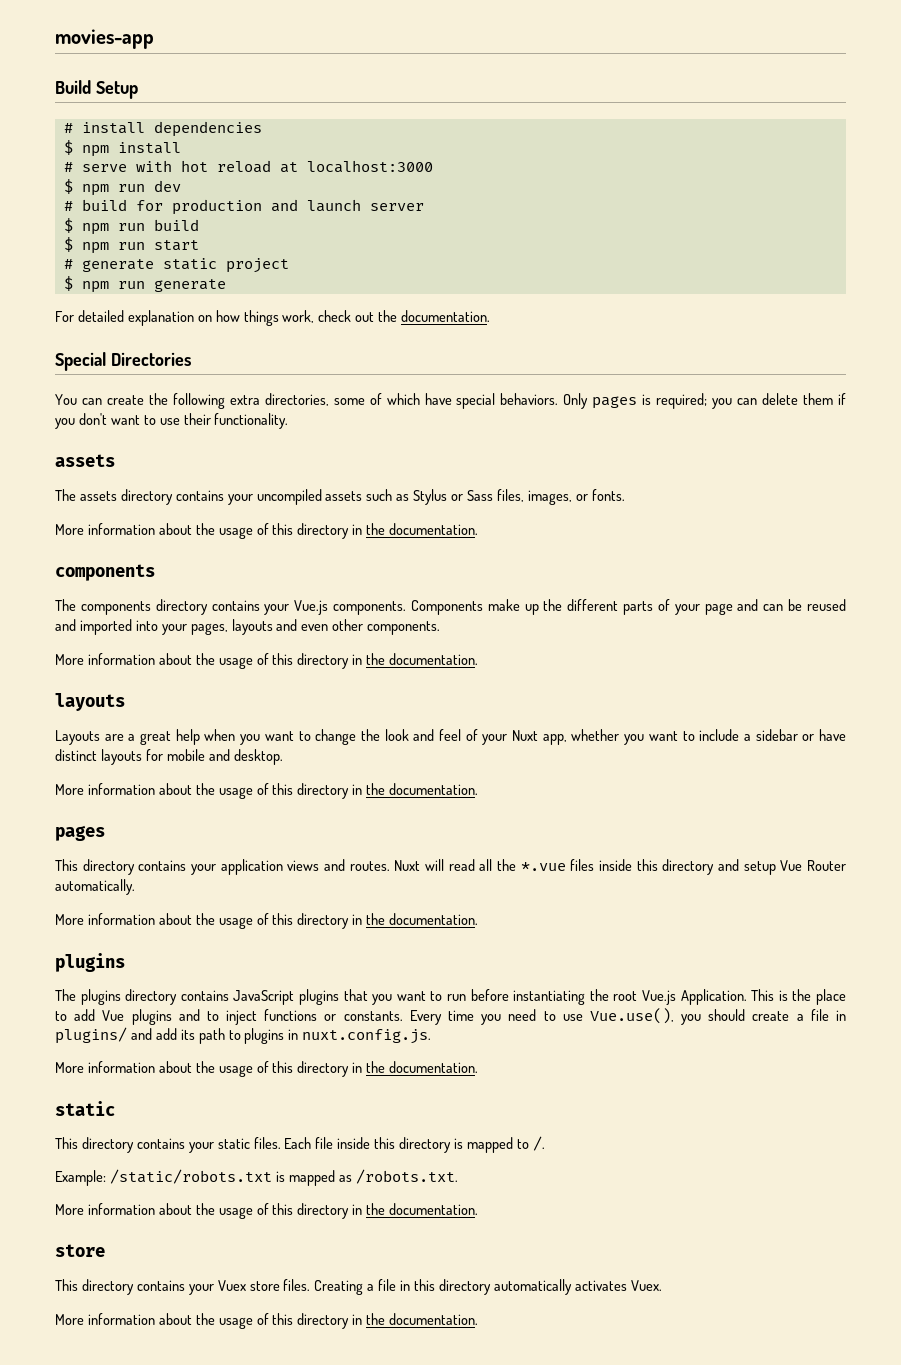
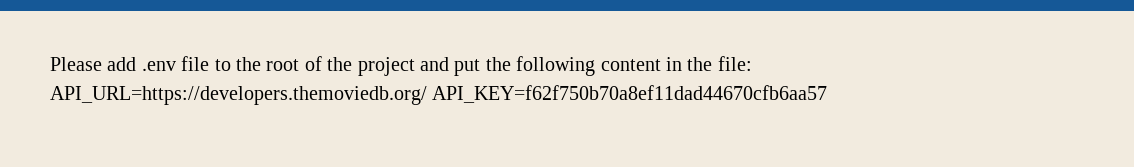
[55,29,154,49] [55,80,138,99] [63,121,262,137] [63,140,181,157] [63,160,433,173] [63,179,181,196] [63,199,424,215] [63,218,199,235] [63,237,199,254] [63,258,289,273] [63,276,226,293] [55,310,491,326] [55,352,191,371] [55,393,846,409] [55,413,289,429] [55,454,115,467] [55,489,625,505] [55,523,479,539] [55,564,155,581] [55,599,847,615] [55,619,441,635] [55,653,479,669] [55,693,125,711] [55,729,847,745] [55,749,283,765] [55,783,479,799] [55,825,105,841] [55,859,846,875] [55,879,135,895] [55,913,479,929] [55,953,125,972] [55,989,847,1005] [55,1008,846,1025] [55,1027,432,1044] [55,1061,479,1077] [55,1101,115,1116] [55,1136,545,1153] [55,1169,458,1186] [55,1203,479,1219] [55,1244,105,1257] [55,1279,662,1295] [55,1313,479,1329] movies-app // Build Setup // # install dependencies // $ npm install // # serve with hot reload at localhost:3000 // $ npm run dev // # build for production and launch server // $ npm run build // $ npm run start // # generate static project // $ npm run generate // For detailed explanation on how things work, check out the documentation. // Special Directories // You can create the following extra directories, some of which have special behaviors. Only pages is required; you can delete them if you don't want to use their functionality. // assets // The assets directory contains your uncompiled assets such as Stylus or Sass files, images, or fonts. // More information about the usage of this directory in the documentation. // components // The components directory contains your Vue.js components. Components make up the different parts of your page and can be reused and imported into your pages, layouts and even other components. // More information about the usage of this directory in the documentation. // layouts // Layouts are a great help when you want to change the look and feel of your Nuxt app, whether you want to include a sidebar or have distinct layouts for mobile and desktop. // More information about the usage of this directory in the documentation. // pages // This directory contains your application views and routes. Nuxt will read all the *.vue files inside this directory and setup Vue Router automatically. // More information about the usage of this directory in the documentation. // plugins // The plugins directory contains JavaScript plugins that you want to run before instantiating the root Vue.js Application. This is the place to add Vue plugins and to inject functions or constants. Every time you need to use Vue.use(), you should create a file in plugins/ and add its path to plugins in nuxt.config.js. // More information about the usage of this directory in the documentation. // static // This directory contains your static files. Each file inside this directory is mapped to /. // Example: /static/robots.txt is mapped as /robots.txt. // More information about the usage of this directory in the documentation. // store // This directory contains your Vuex store files. Creating a file in this directory automatically activates Vuex. // More information about the usage of this directory in the documentation. -> [50,56,752,76] [50,85,828,105] Please add .env file to the root of the project and put the following content in the file: API_URL=https://developers.themoviedb.org/ API_KEY=f62f750b70a8ef11dad44670cfb6aa57

